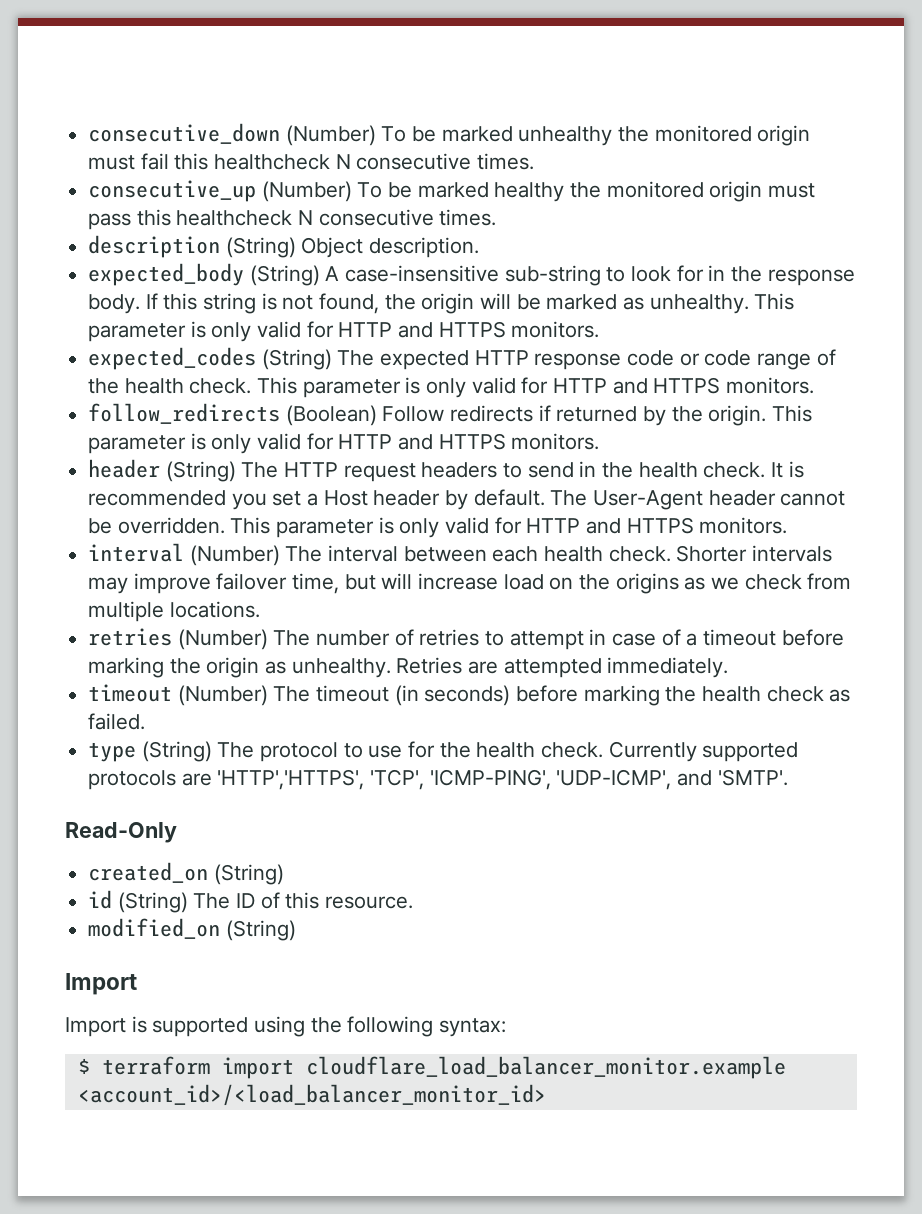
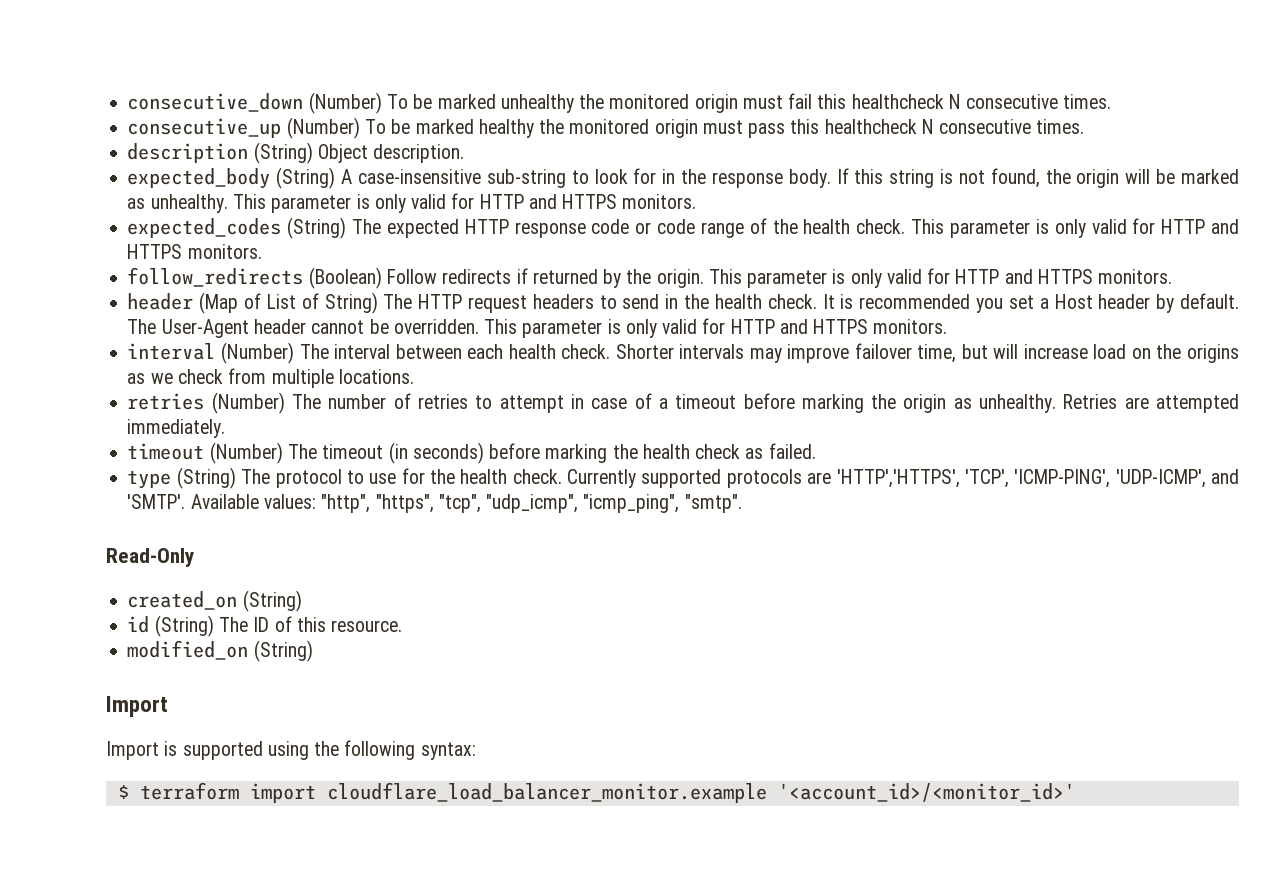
[165,461,236,482] (String) -> [199,292,378,314] (Map of List of String)
(788, 777) none -> [190,494,742,513] Available values: "http", "https", "tcp", "udp_icmp", "icmp_ping", "smtp".
[77,1084,546,1106] <account_id>/<load_balancer_monitor_id> -> [777,783,1075,802] '<account_id>/<monitor_id>'

